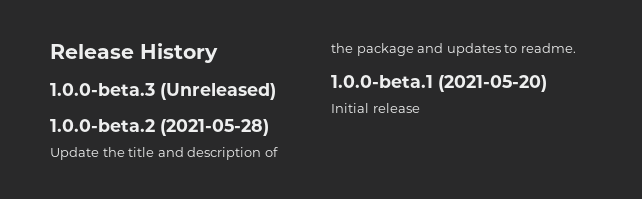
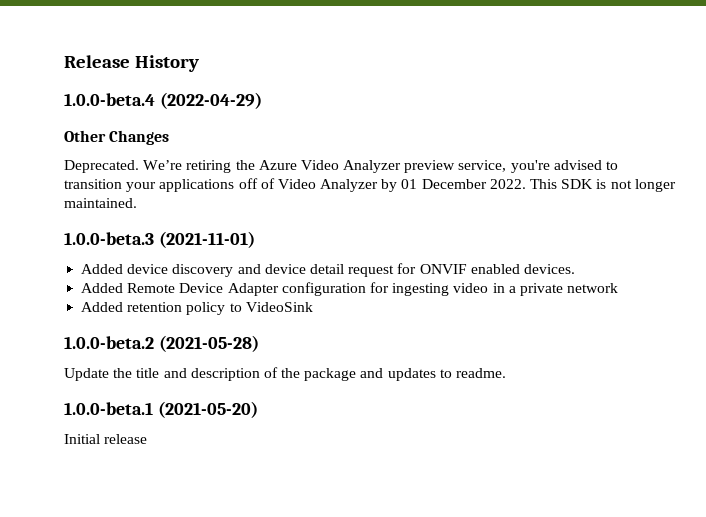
[50,83,276,100] 1.0.0-beta.3 (Unreleased) -> [64,92,262,109] [64,130,170,145] [64,160,619,173] [64,178,676,192] [64,198,137,208] [64,231,255,248] [81,263,575,277] [81,282,619,296] [81,302,313,315] 1.0.0-beta.4 (2022-04-29) // Other Changes // Deprecated. We’re retiring the Azure Video Analyzer preview service, you're advised to transition your applications off of Video Analyzer by 01 December 2022. This SDK is not longer maintained. // 1.0.0-beta.3 (2021-11-01) // Added device discovery and device detail request for ONVIF enabled devices. // Added Remote Device Adapter configuration for ingesting video in a private network // Added retention policy to VideoSink

